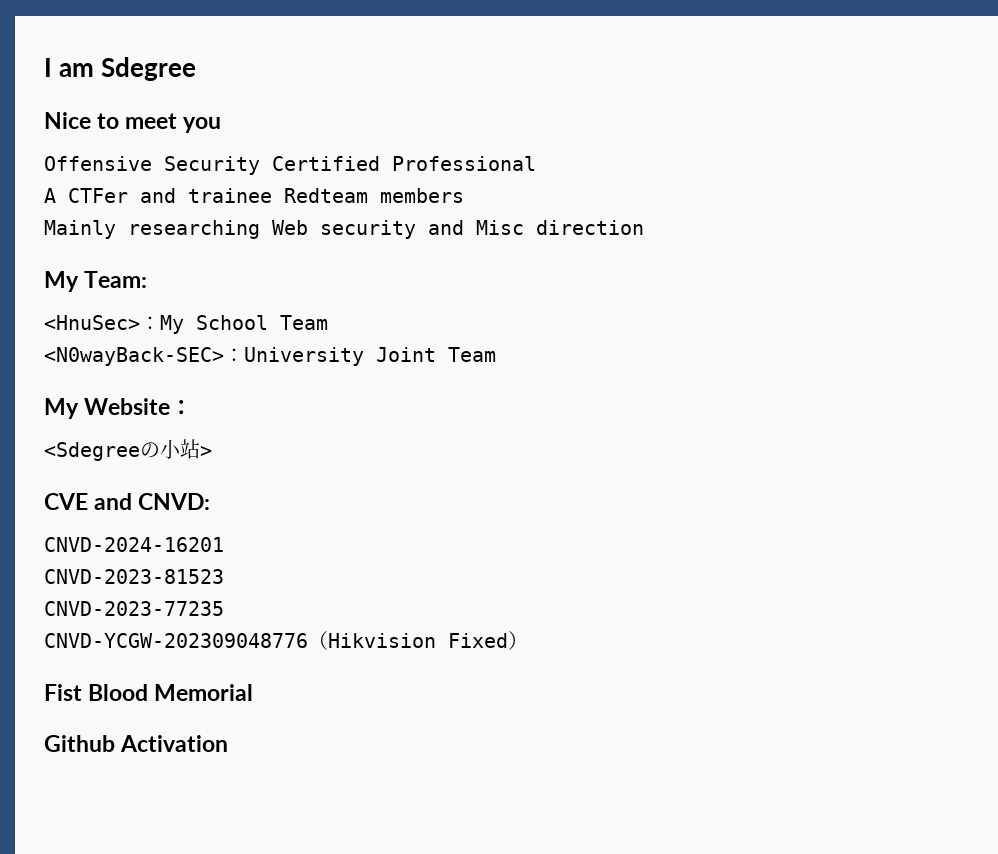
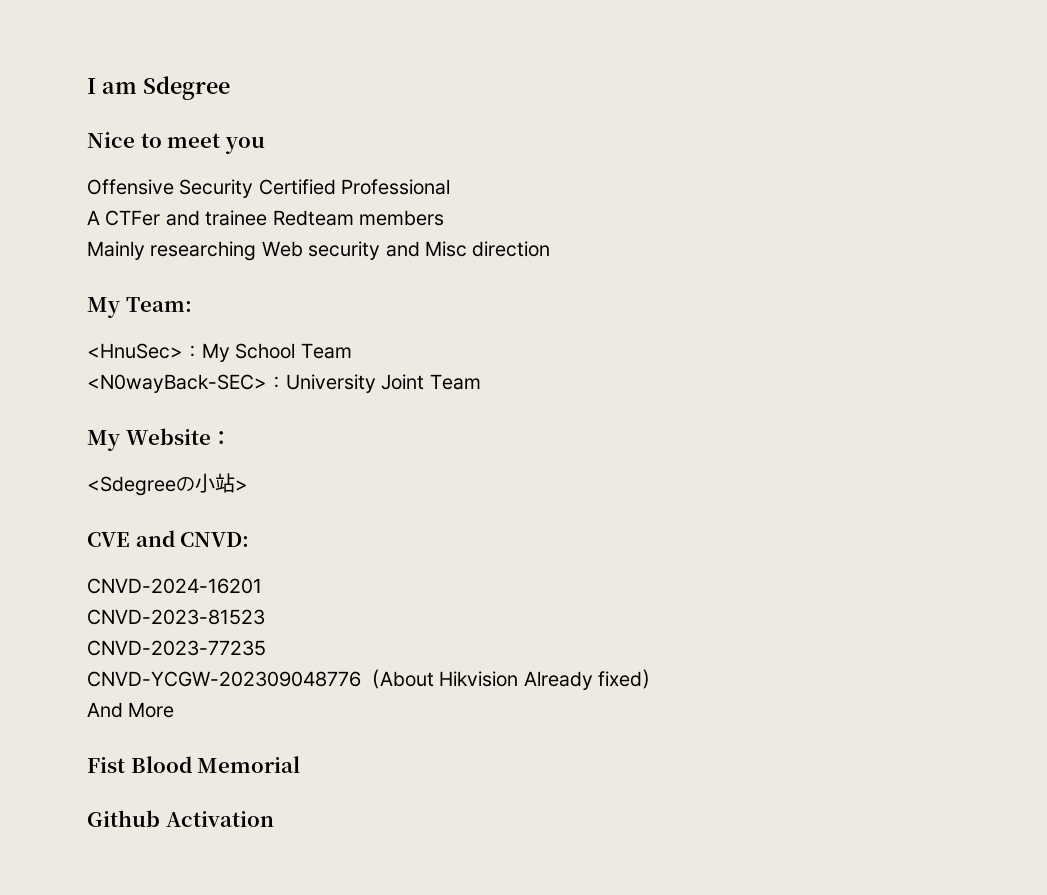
[328,633,508,648] Hikvision Fixed -> [380,671,643,690] About Hikvision Already fixed
(528, 640) none -> [87,702,175,718] // And More

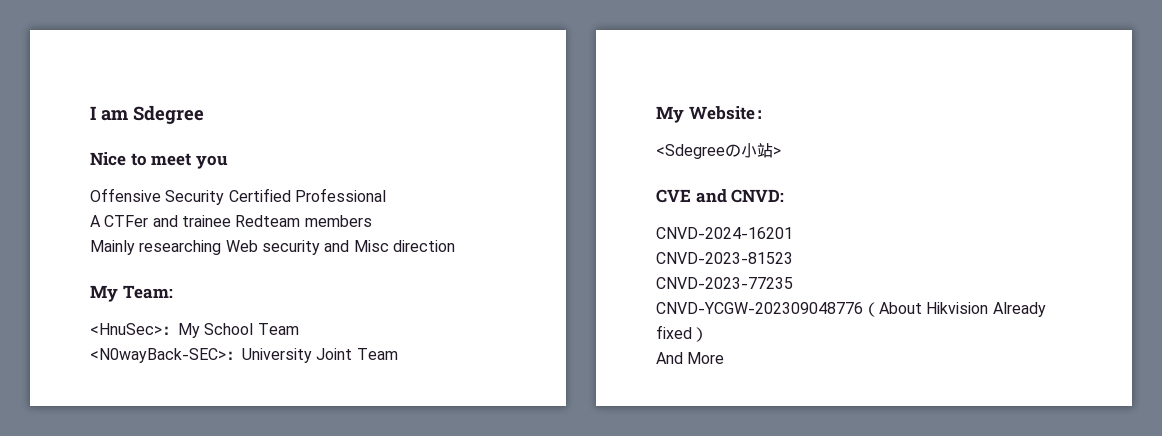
[87,756,301,773] [87,810,274,827] // Fist Blood Memorial // Github Activation -> (725, 358) none

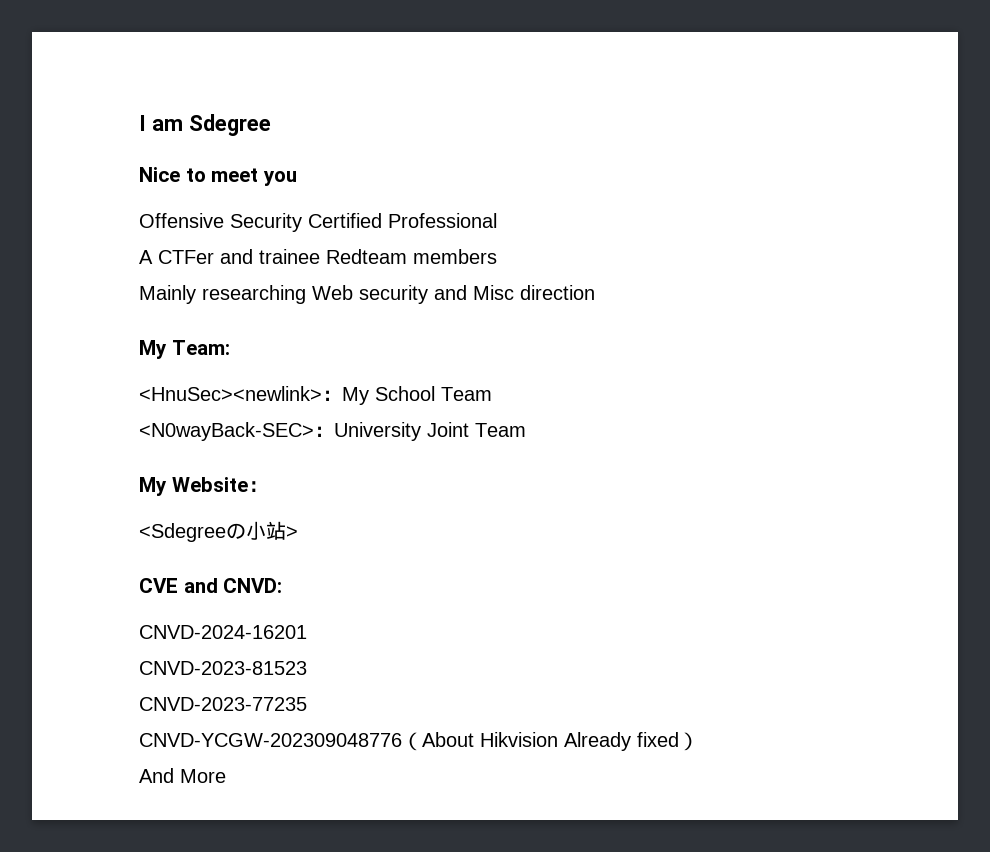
[90,323,162,335] <HnuSec> -> [139,386,322,401] <HnuSec><newlink>

